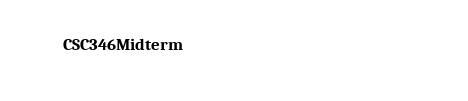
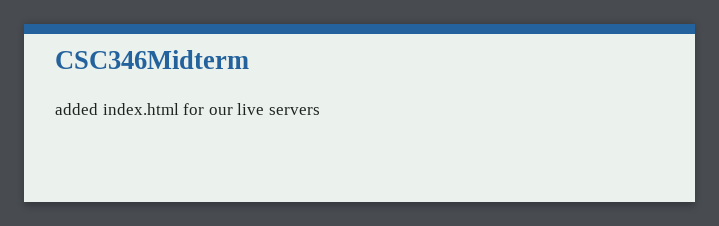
(183, 44) none -> [55,103,320,115] // added index.html for our live servers

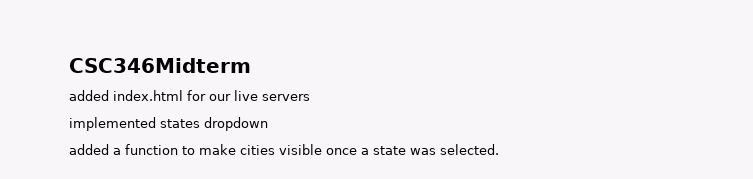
(320, 111) none -> [69,117,268,131] [69,144,499,155] // implemented states dropdown // added a function to make cities visible once a state was selected.

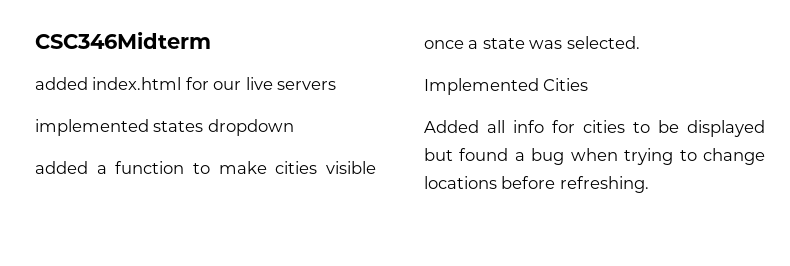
(499, 149) none -> [424,78,589,95] [424,120,765,137] [424,148,765,165] [424,176,649,193] // Implemented Cities // Added all info for cities to be displayed but found a bug when trying to change locations before refreshing.

